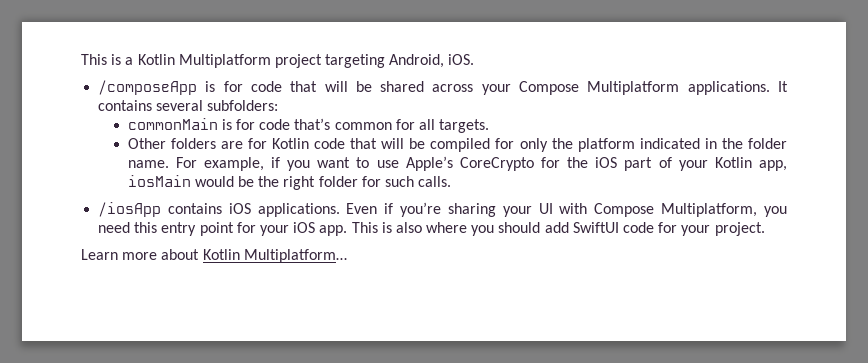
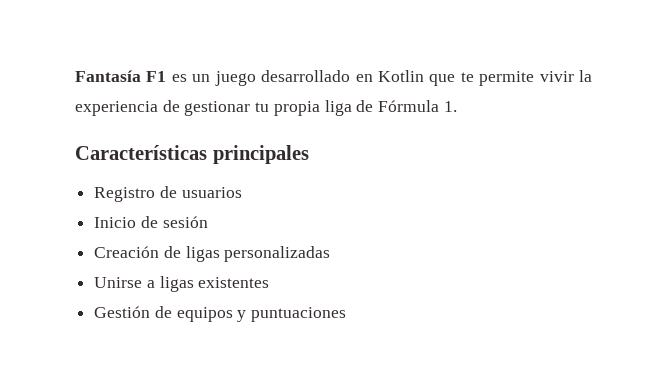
[81,54,475,68] [98,80,789,95] [98,100,279,111] [127,118,490,133] [127,138,787,152] [127,156,787,171] [127,175,452,190] [98,202,788,217] [98,222,765,236] [81,249,347,263] This is a Kotlin Multiplatform project targeting Android, iOS. // /composeApp is for code that will be shared across your Compose Multiplatform applications. It contains several subfolders: // commonMain is for code that’s common for all targets. // Other folders are for Kotlin code that will be compiled for only the platform indicated in the folder name. For example, if you want to use Apple’s CoreCrypto for the iOS part of your Kotlin app, iosMain would be the right folder for such calls. // /iosApp contains iOS applications. Even if you’re sharing your UI with Compose Multiplatform, you need this entry point for your iOS app. This is also where you should add SwiftUI code for your project. // Learn more about Kotlin Multiplatform… -> [75,70,593,86] [75,100,457,116] [75,145,309,164] [94,186,242,202] [94,216,208,228] [94,246,331,262] [94,276,270,292] [94,306,347,322] Fantasía F1 es un juego desarrollado en Kotlin que te permite vivir la experiencia de gestionar tu propia liga de Fórmula 1. // Características principales // Registro de usuarios // Inicio de sesión // Creación de ligas personalizadas // Unirse a ligas existentes // Gestión de equipos y puntuaciones

